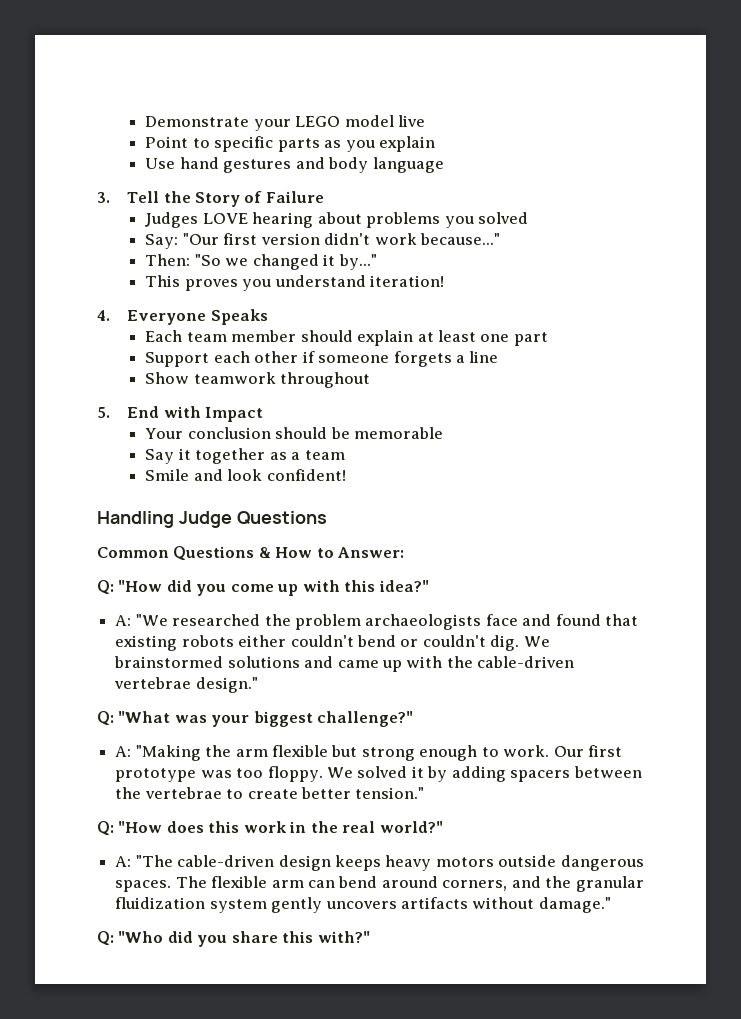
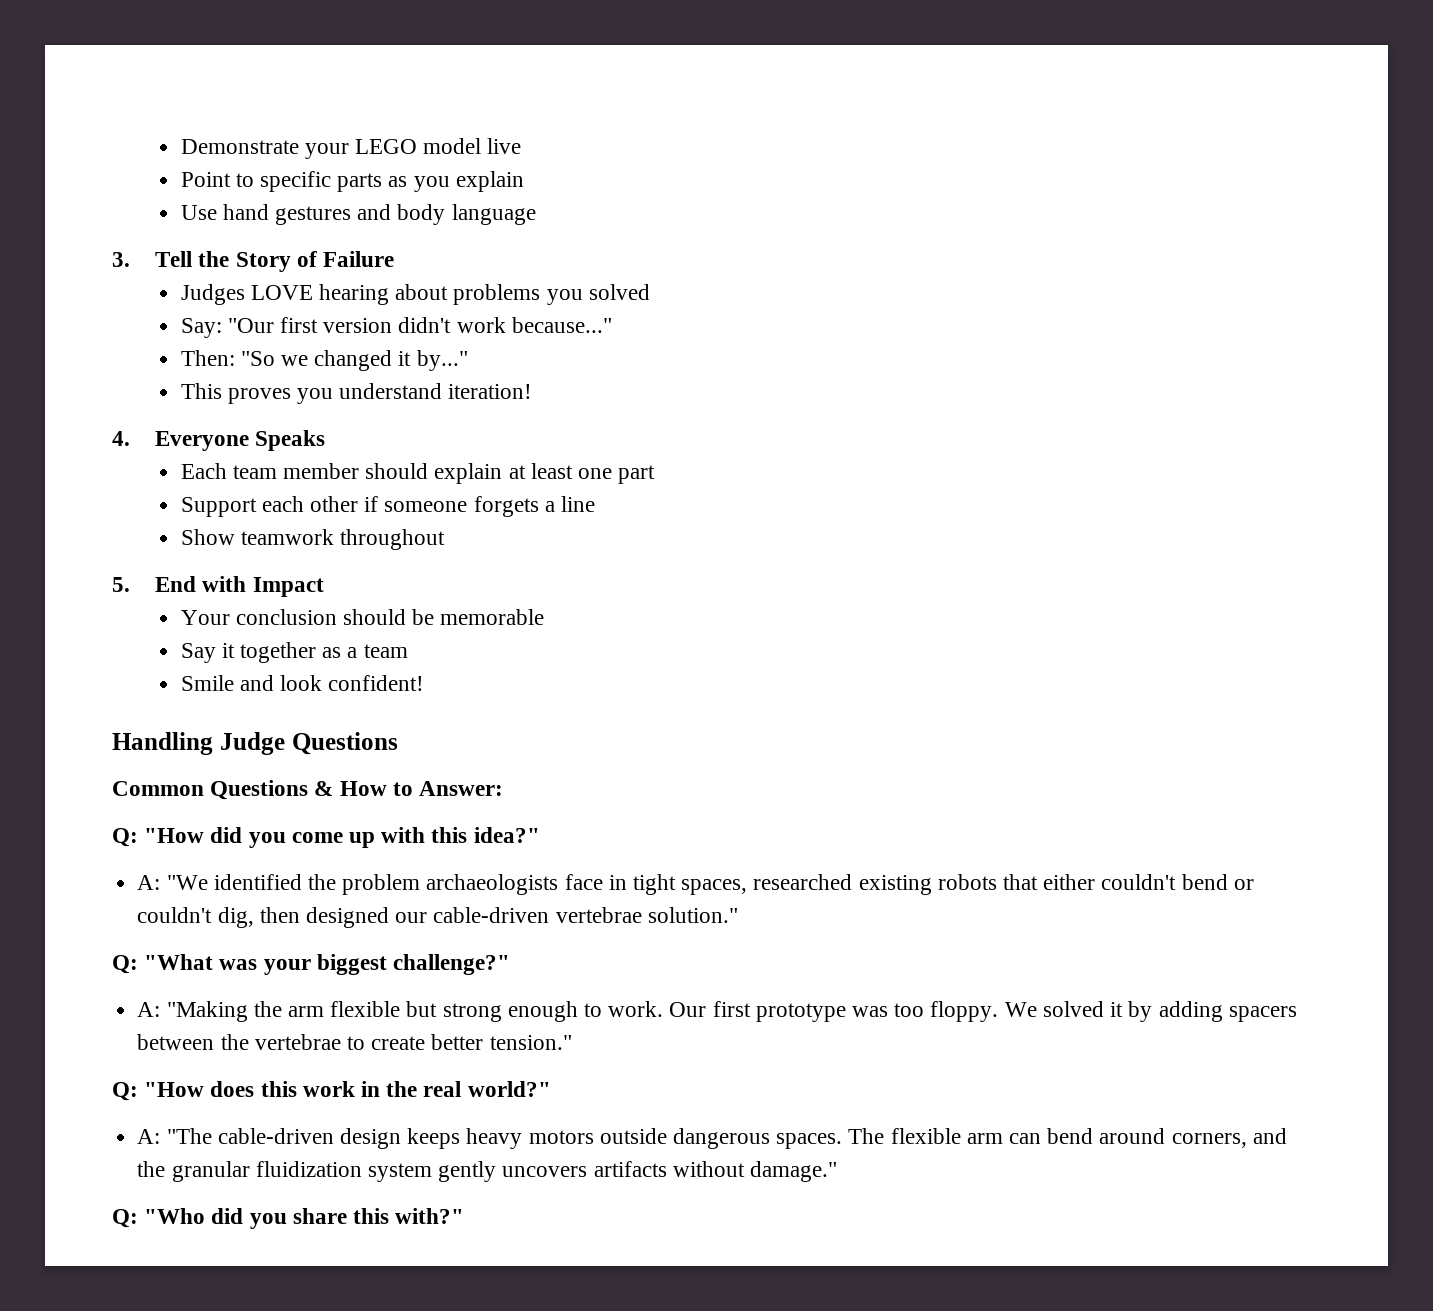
[172,614,261,626] researched -> [213,874,302,890] identified
[522,614,639,626] and found that -> [608,874,853,895] in tight spaces, researched
(234, 641) none -> [1003,874,1039,890] that
[490,635,550,651] [114,656,473,672] dig. We brainstormed solutions and came up with the -> [217,907,428,928] dig, then designed our
[195,677,258,693] design." -> [647,907,738,923] solution."

